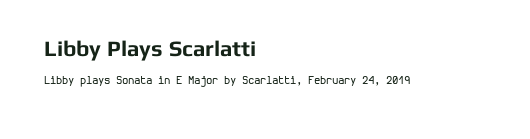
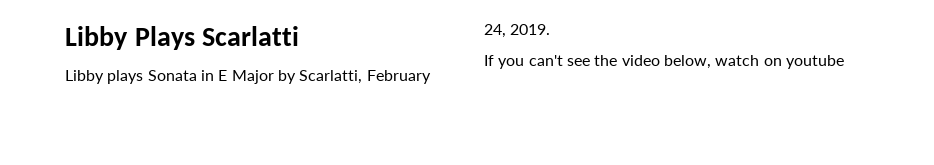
[386,76,410,84] 2019 -> [510,24,551,35] [484,55,844,69] 2019. // If you can't see the video below, watch on youtube

